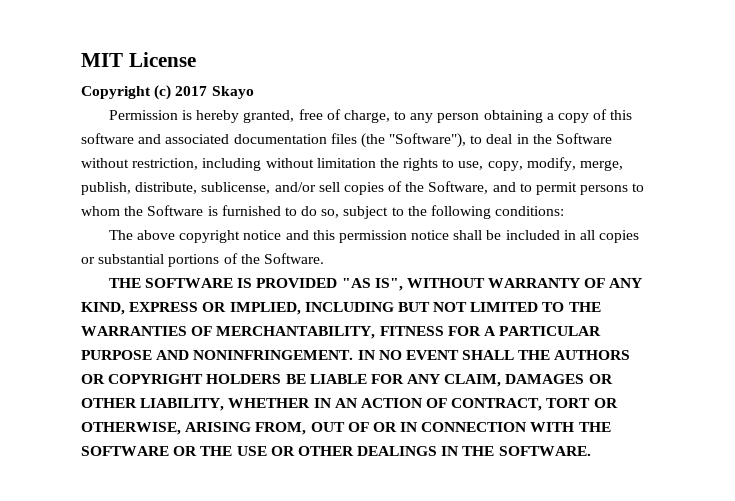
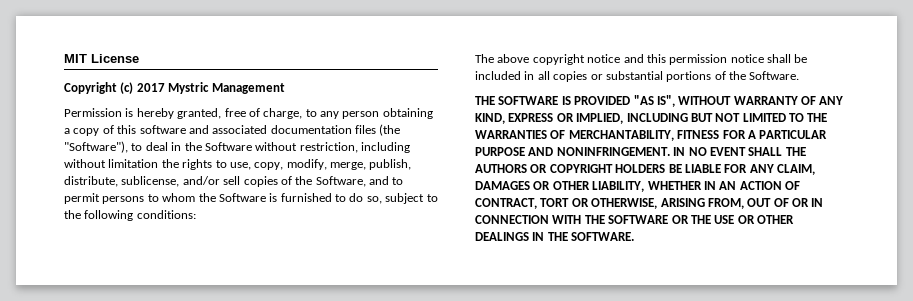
[211,86,254,99] Skayo -> [168,82,285,94] Mystric Management

